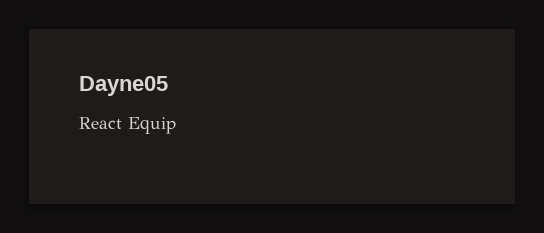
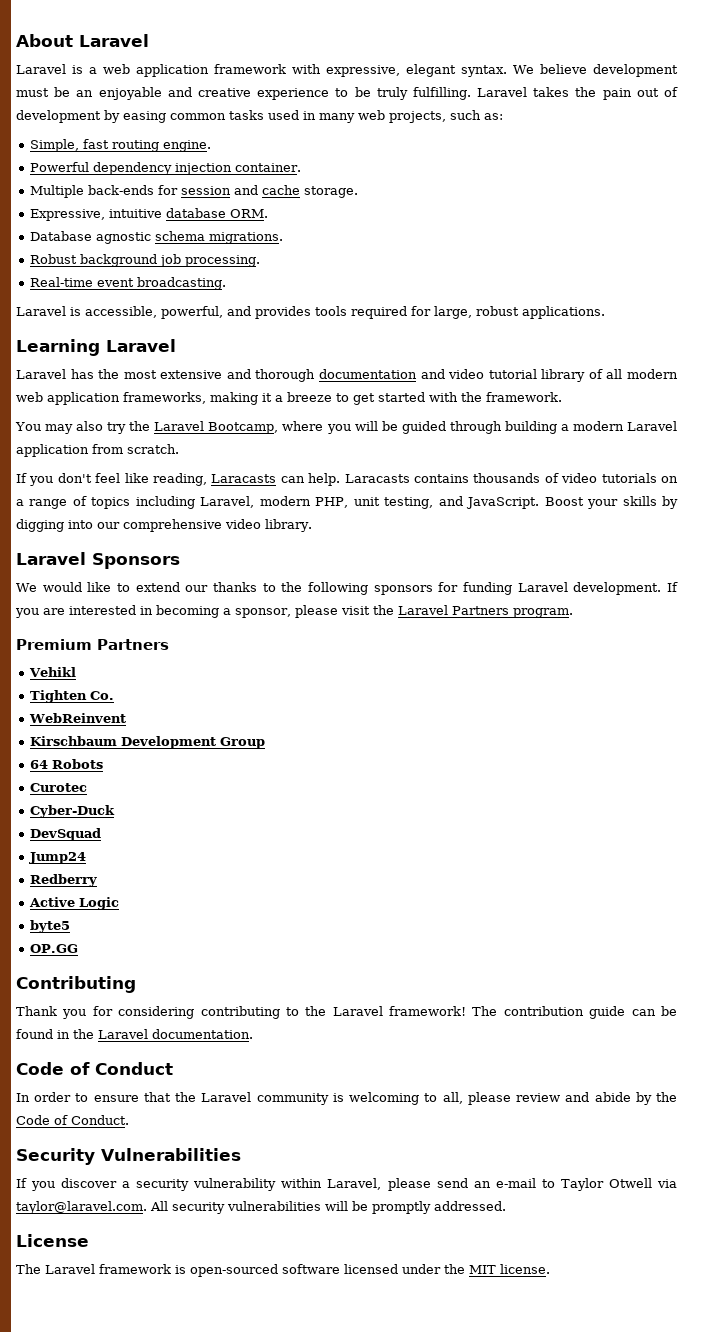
[79,76,168,96] [79,117,176,134] Dayne05 // React Equip -> [16,34,149,47] [16,64,678,77] [16,87,678,100] [16,110,503,123] [30,139,212,152] [30,162,302,175] [30,185,359,198] [30,208,269,221] [30,231,284,244] [30,254,261,267] [30,277,227,290] [16,306,605,319] [16,339,176,356] [16,369,678,382] [16,392,562,405] [15,421,677,434] [16,444,179,457] [16,473,678,486] [16,496,679,509] [16,519,312,532] [16,552,180,569] [16,582,678,595] [15,605,573,618] [16,639,169,650] [29,667,77,677] [30,690,115,703] [29,713,127,723] [30,736,266,749] [30,759,104,769] [30,783,88,792] [30,805,116,818] [30,828,102,841] [29,852,87,864] [30,874,98,887] [29,897,120,910] [30,920,71,933] [30,944,79,953] [16,976,136,993] [16,1006,677,1019] [16,1029,253,1039] [16,1062,173,1075] [16,1092,678,1105] [16,1115,129,1125] [16,1148,241,1165] [16,1178,677,1191] [16,1201,506,1214] [16,1234,89,1247] [16,1264,550,1277] About Laravel // Laravel is a web application framework with expressive, elegant syntax. We believe development must be an enjoyable and creative experience to be truly fulfilling. Laravel takes the pain out of development by easing common tasks used in many web projects, such as: // Simple, fast routing engine. // Powerful dependency injection container. // Multiple back-ends for session and cache storage. // Expressive, intuitive database ORM. // Database agnostic schema migrations. // Robust background job processing. // Real-time event broadcasting. // Laravel is accessible, powerful, and provides tools required for large, robust applications. // Learning Laravel // Laravel has the most extensive and thorough documentation and video tutorial library of all modern web application frameworks, making it a breeze to get started with the framework. // You may also try the Laravel Bootcamp, where you will be guided through building a modern Laravel application from scratch. // If you don't feel like reading, Laracasts can help. Laracasts contains thousands of video tutorials on a range of topics including Laravel, modern PHP, unit testing, and JavaScript. Boost your skills by digging into our comprehensive video library. // Laravel Sponsors // We would like to extend our thanks to the following sponsors for funding Laravel development. If you are interested in becoming a sponsor, please visit the Laravel Partners program. // Premium Partners // Vehikl // Tighten Co. // WebReinvent // Kirschbaum Development Group // 64 Robots // Curotec // Cyber-Duck // DevSquad // Jump24 // Redberry // Active Logic // byte5 // OP.GG // Contributing // Thank you for considering contributing to the Laravel framework! The contribution guide can be found in the Laravel documentation. // Code of Conduct // In order to ensure that the Laravel community is welcoming to all, please review and abide by the Code of Conduct. // Security Vulnerabilities // If you discover a security vulnerability within Laravel, please send an e-mail to Taylor Otwell via taylor@laravel.com. All security vulnerabilities will be promptly addressed. // License // The Laravel framework is open-sourced software licensed under the MIT license.

